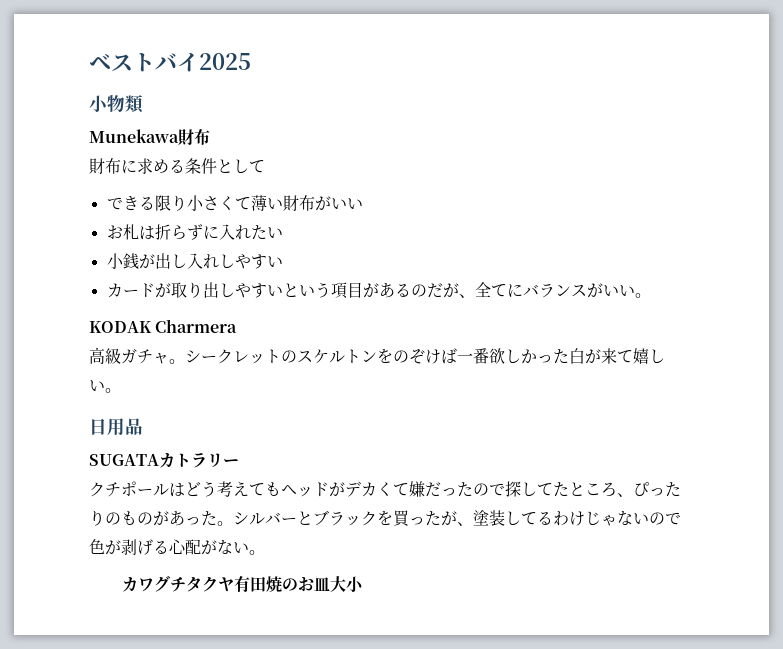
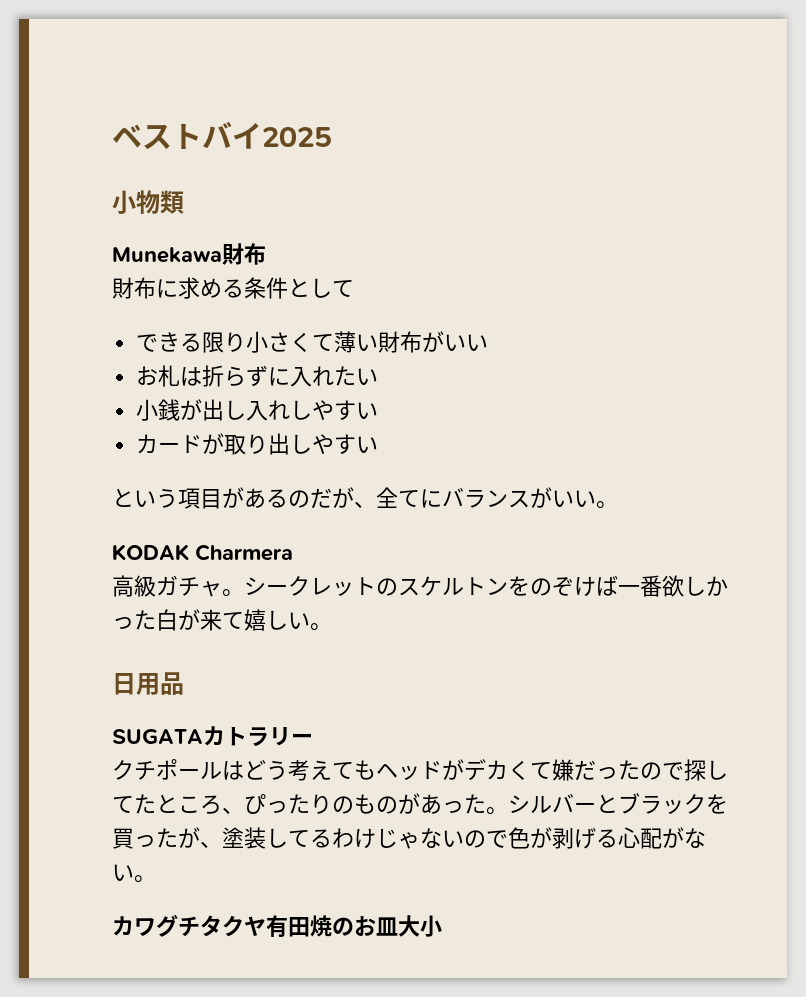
(283, 290) none -> (379, 444) //

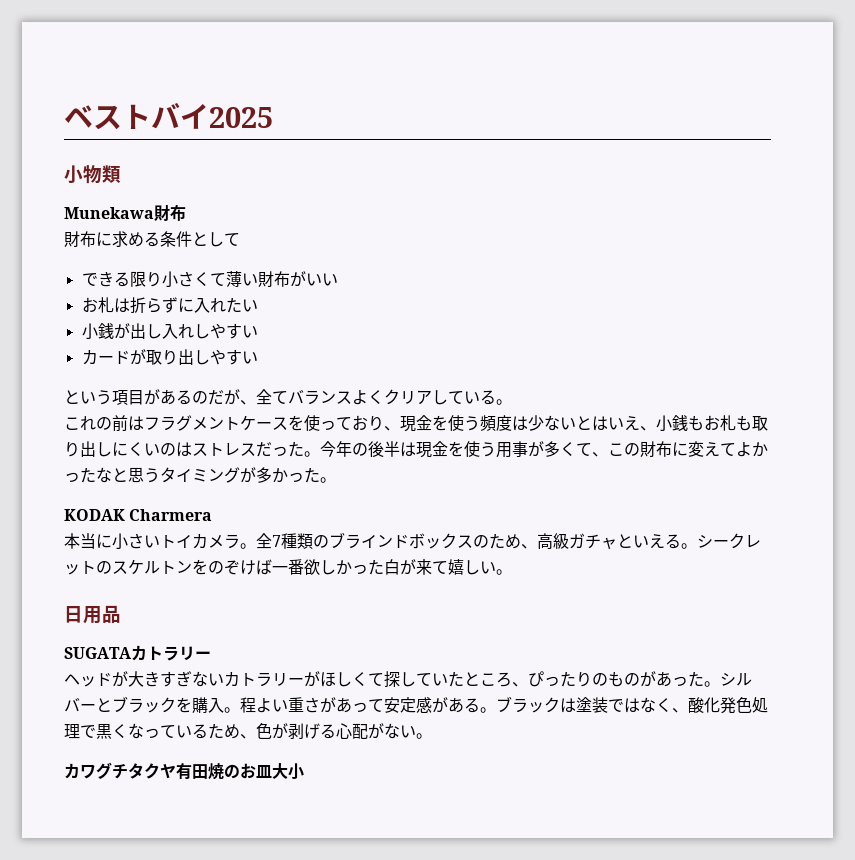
[420,489,442,508] に -> (288, 397) none
[530,487,618,509] [112,544,293,561] がいい。 // KODAK Charmera // -> [352,389,512,405] [64,415,768,432] [64,441,768,458] [64,467,336,483] [64,509,213,521] [64,532,537,550] よくクリアしている。 // これの前はフラグメントケースを使っており、現金を使う頻度は少ないとはいえ、小銭もお札も取り出しにくいのはストレスだった。今年の後半は現金を使う用事が多くて、この財布に変えてよかったなと思うタイミングが多かった。 // KODAK Charmera // 本当に小さいトイカメラ。全7種類のブラインドボックスのため、
(222, 589) none -> [617,534,681,549] といえる
[112,759,728,781] [112,796,134,813] クチポールはどう考えてもヘッドがデカくて嫌だったので探して -> [64,671,448,688] ヘッドが大きすぎないカトラリーがほしくて探してい
[112,827,508,849] 買ったが、塗装してるわけじゃないので -> [192,696,768,714] [64,723,256,739] 購入。程よい重さがあって安定感がある。ブラックは塗装ではなく、酸化発色処理で黒くなっているため、

